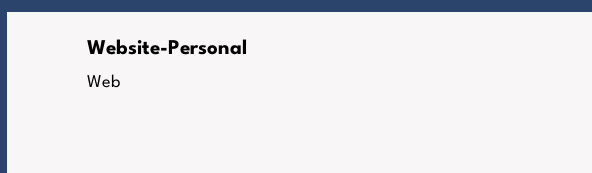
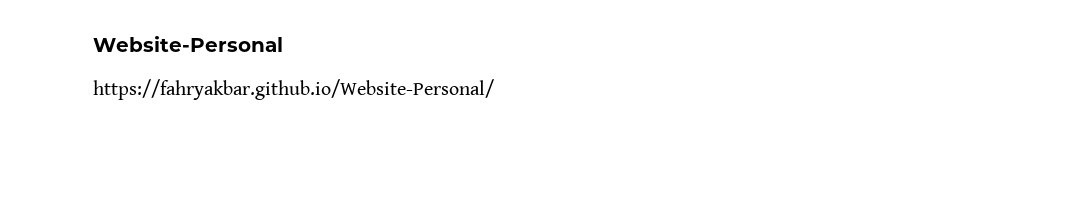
[87,74,120,88] Web -> [93,79,494,100] https://fahryakbar.github.io/Website-Personal/

